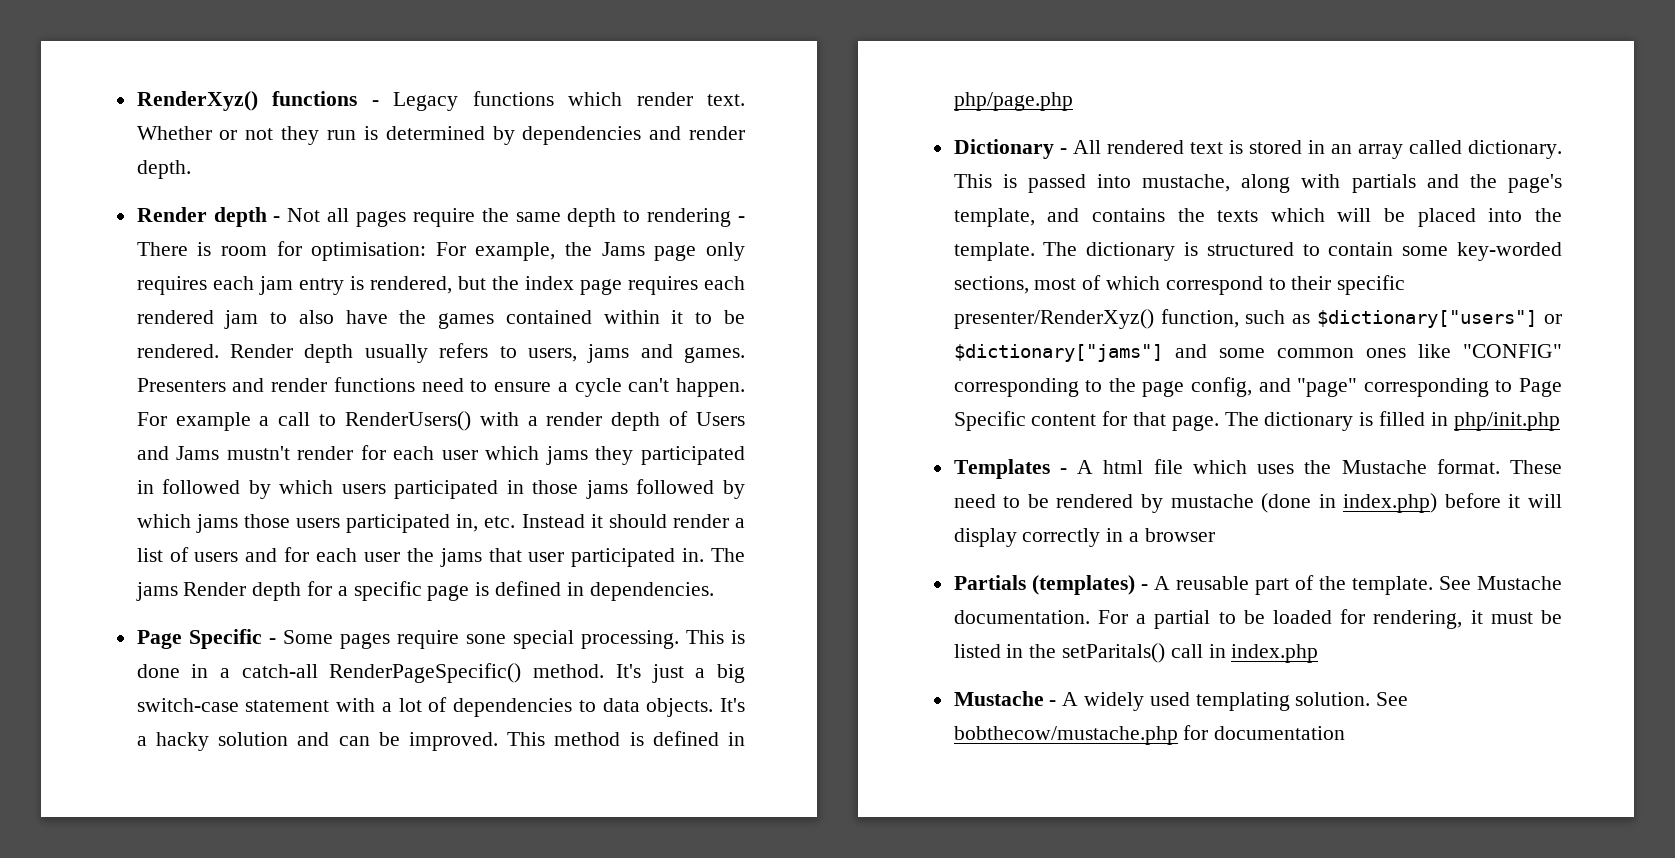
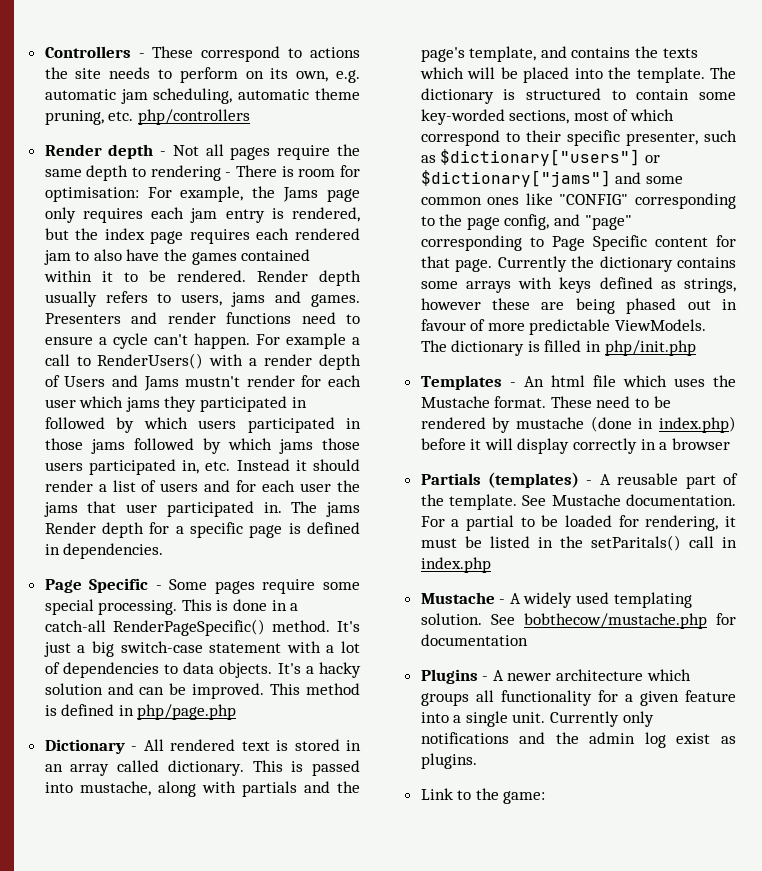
[136,91,746,111] [136,126,746,145] [136,160,191,179] RenderXyz() functions - Legacy functions which render text. Whether or not they run is determined by dependencies and render depth. -> [44,46,361,62] [44,67,360,83] [44,88,360,104] [44,109,250,125] Controllers - These correspond to actions the site needs to perform on its own, e.g. automatic jam scheduling, automatic theme pruning, etc. php/controllers
[465,634,506,644] sone -> [323,582,361,590] some
[953,309,1239,329] presenter/RenderXyz() function, -> [625,132,698,146] presenter,
(1219, 423) none -> [497,256,736,272] [420,277,736,293] [420,298,737,314] [420,319,707,335] Currently the dictionary contains some arrays with keys defined as strings, however these are being phased out in favour of more predictable ViewModels.
[1077,460,1094,474] A -> [523,376,544,387] An
(1346, 733) none -> [420,669,691,684] [420,690,736,706] [420,711,654,727] [420,732,736,748] [420,753,477,769] [420,788,546,804] // Plugins - A newer architecture which groups all functionality for a given feature into a single unit. Currently only notifications and the admin log exist as plugins. // Link to the game:

